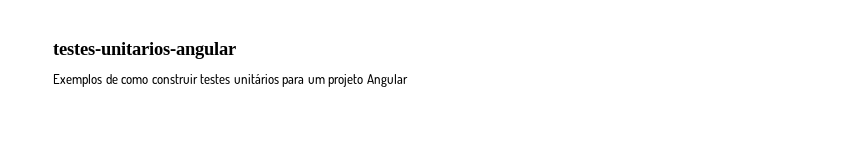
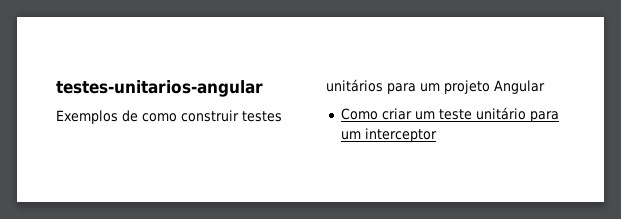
(408, 80) none -> [340,107,559,122] [340,128,437,142] // Como criar um teste unitário para um interceptor

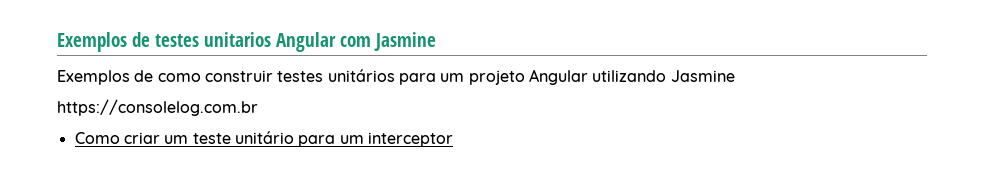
[56,80,263,97] testes-unitarios-angular -> [57,32,436,52] Exemplos de testes unitarios Angular com Jasmine
(545, 87) none -> [592,70,735,82] [57,99,258,116] utilizando Jasmine // https://consolelog.com.br

